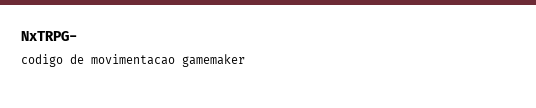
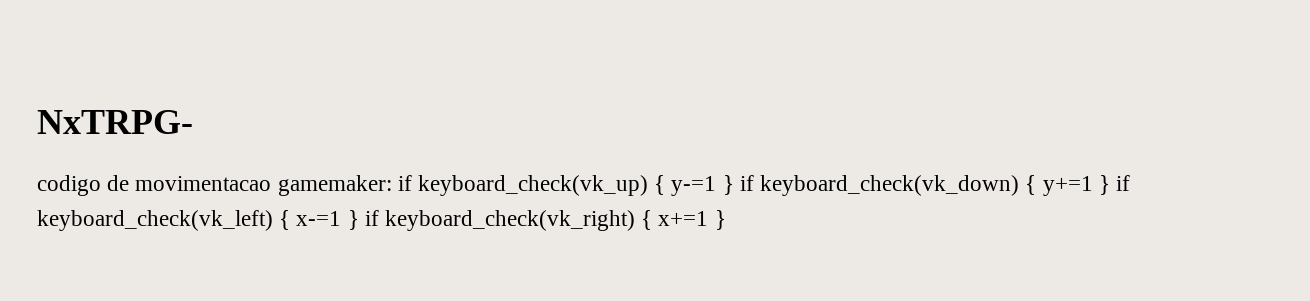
[182,54,245,67] gamemaker -> [277,175,1130,196] [37,210,726,231] gamemaker: if keyboard_check(vk_up) { y-=1 } if keyboard_check(vk_down) { y+=1 } if keyboard_check(vk_left) { x-=1 } if keyboard_check(vk_right) { x+=1 }

